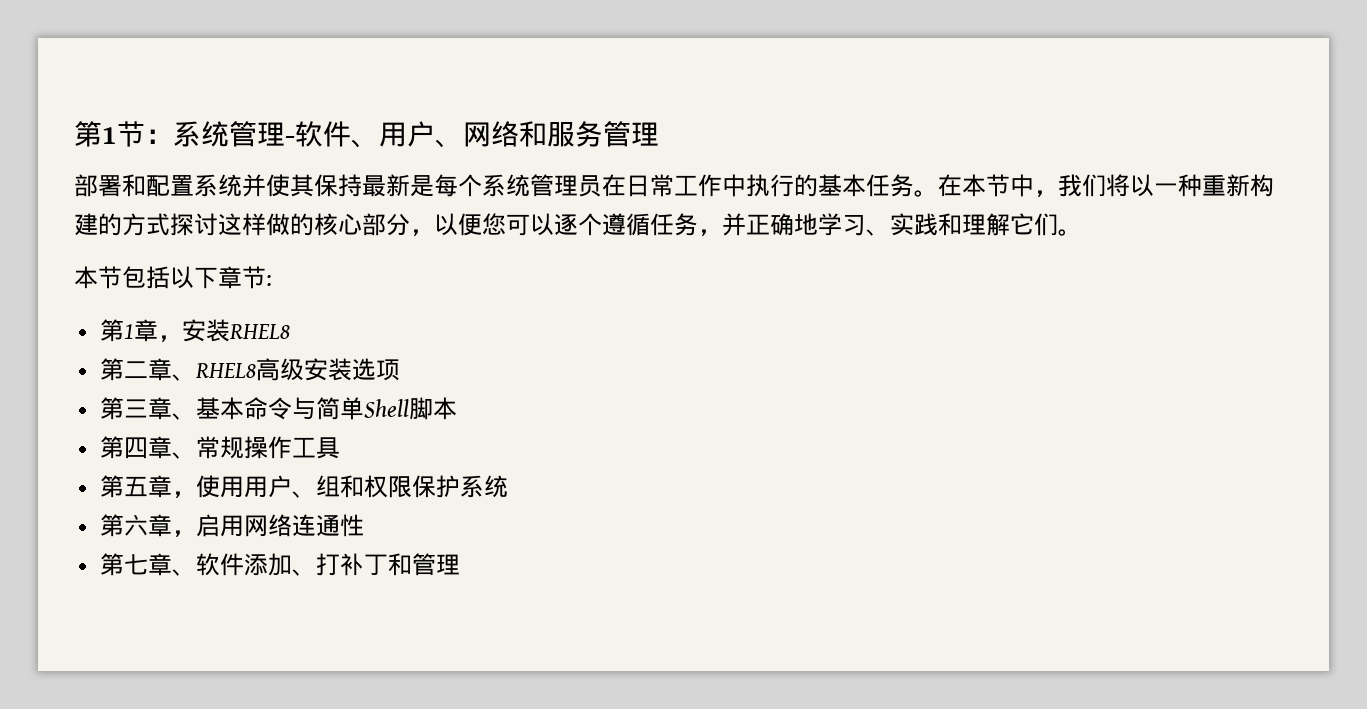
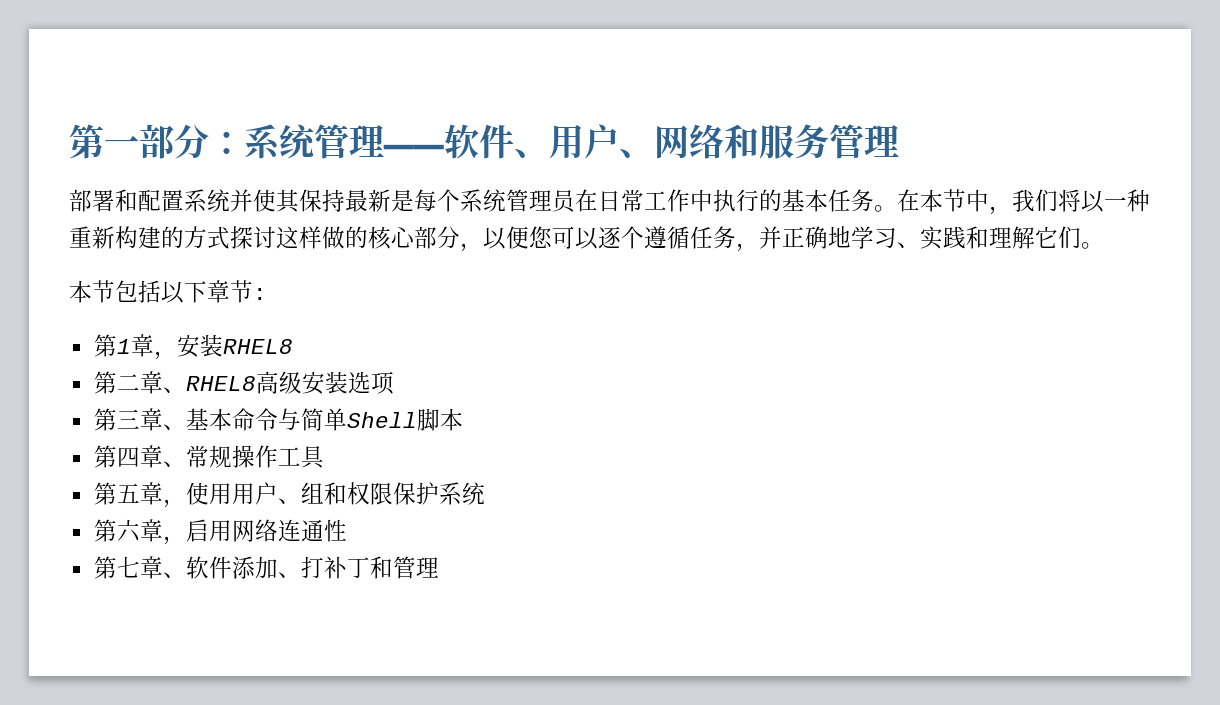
[74,121,145,147] 第1节 -> [69,124,209,159] 第一部分
[285,136,295,144] - -> [383,144,444,155] ——

